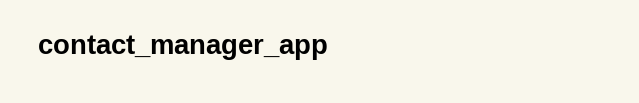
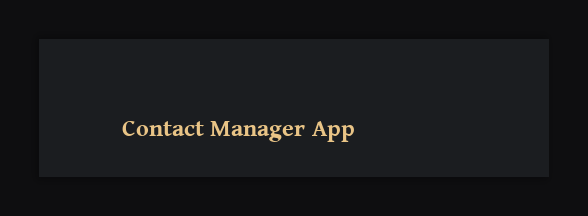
[38,35,328,60] contact_manager_app -> [122,121,355,142] Contact Manager App

